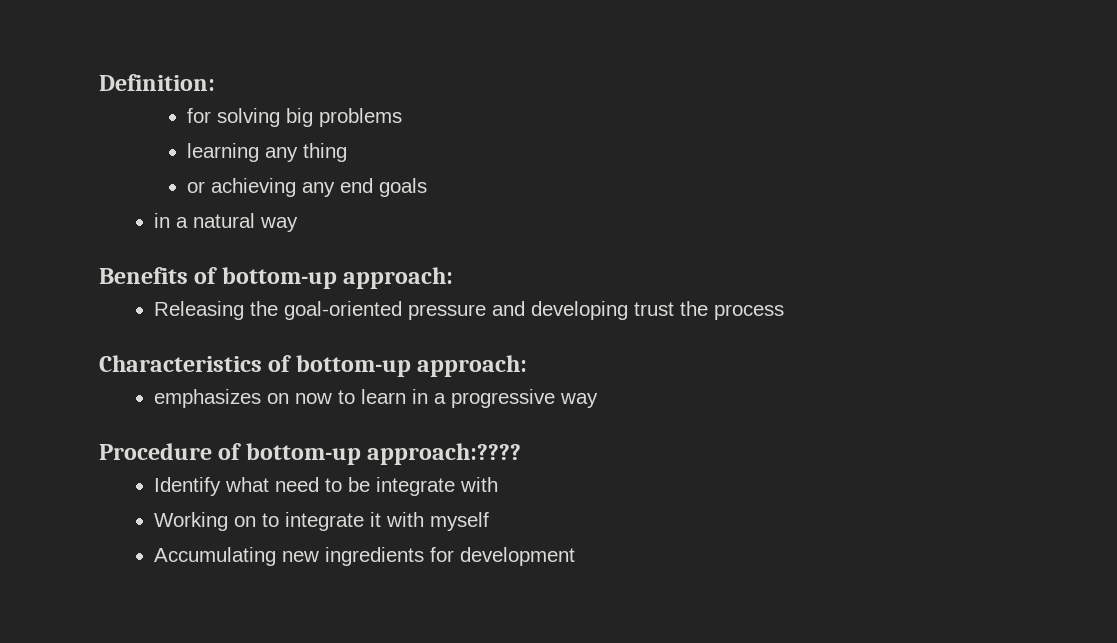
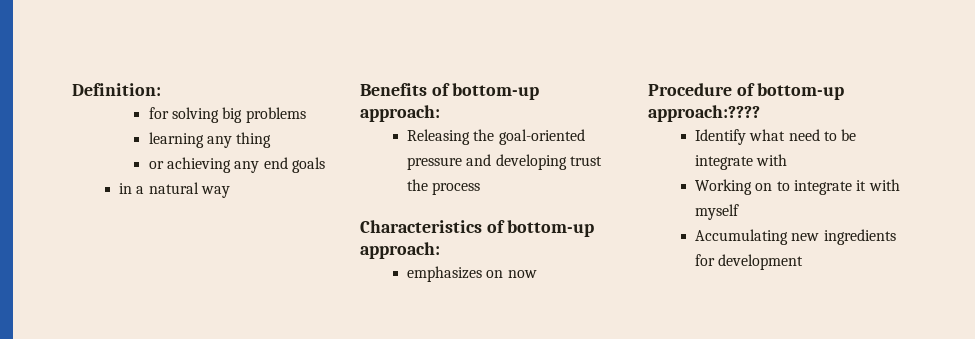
[338,389,599,408] to learn in a progressive way -> (537, 274) none

